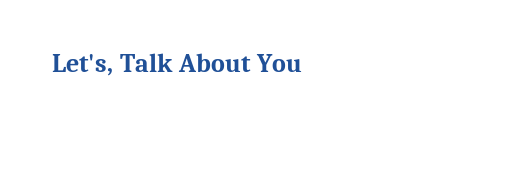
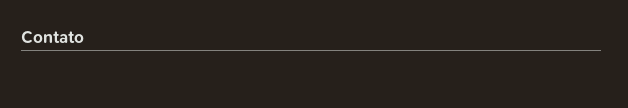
[52,53,303,76] Let's, Talk About You -> [21,30,84,44] Contato

